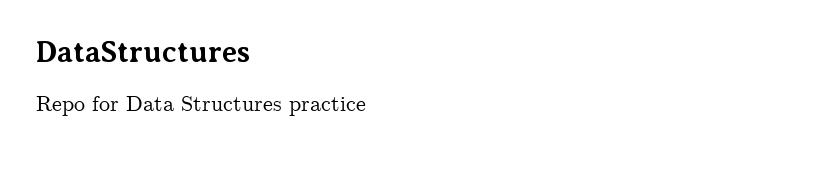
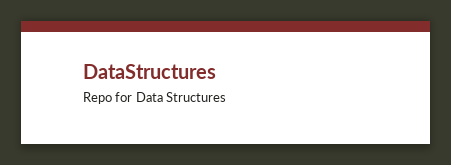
[289,97,366,116] practice -> (227, 97) none

